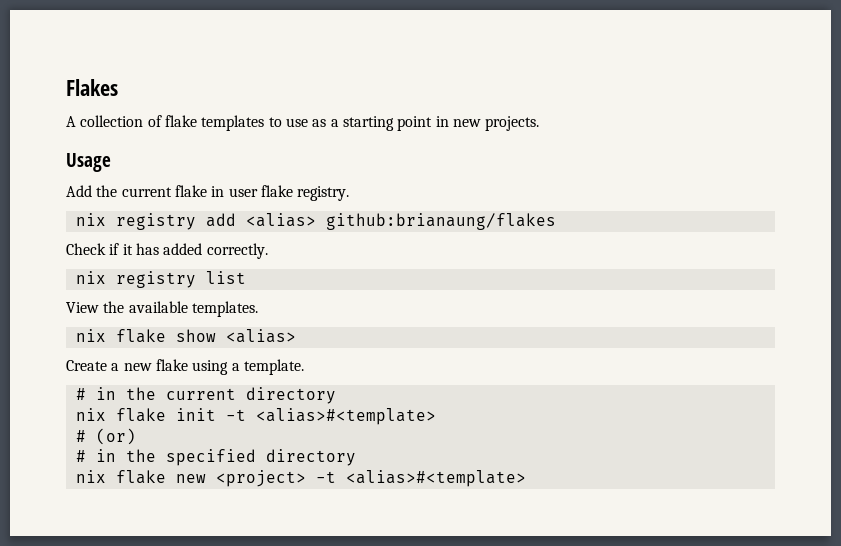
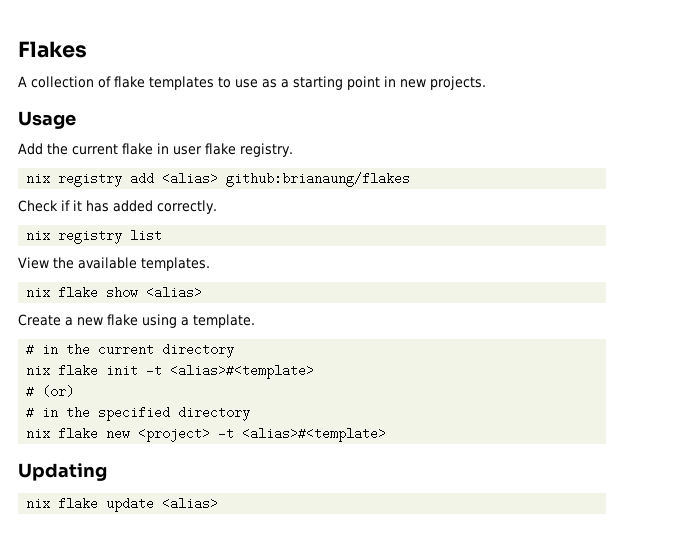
(526, 478) none -> [18,463,107,481] [26,497,219,512] // Updating // nix flake update <alias>

